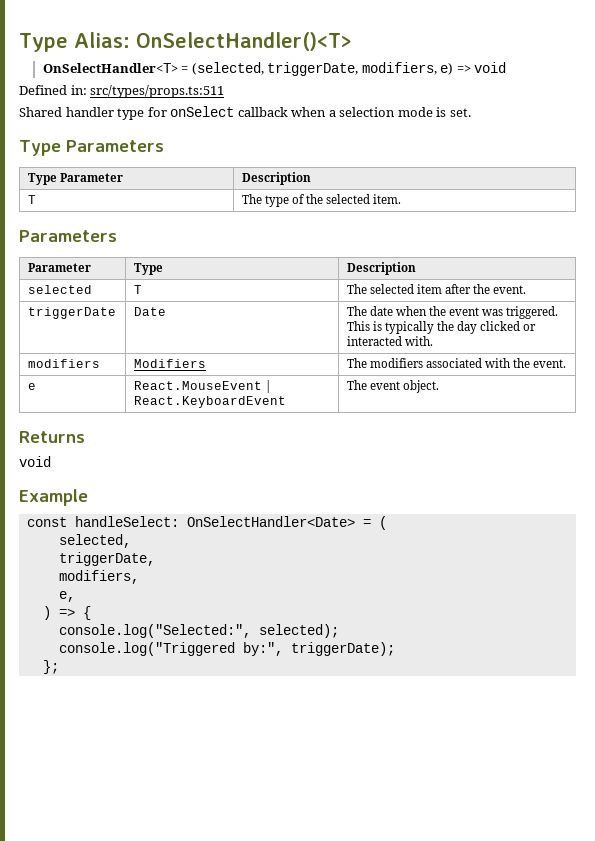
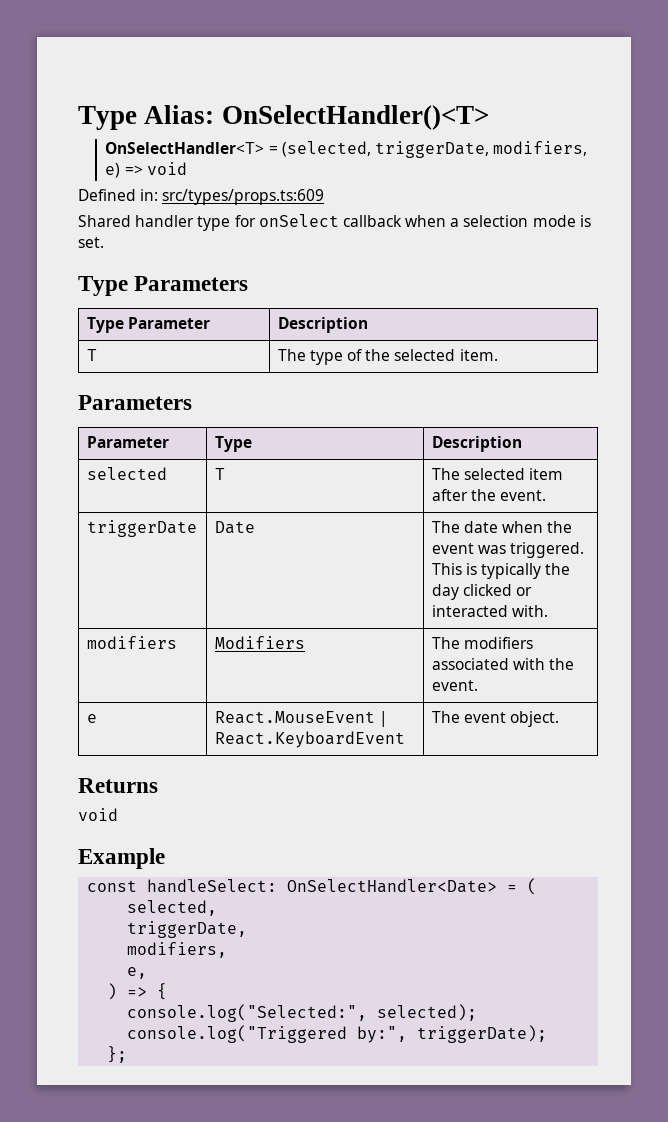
[90,85,225,98] src/types/props.ts:511 -> [162,189,325,205] src/types/props.ts:609

